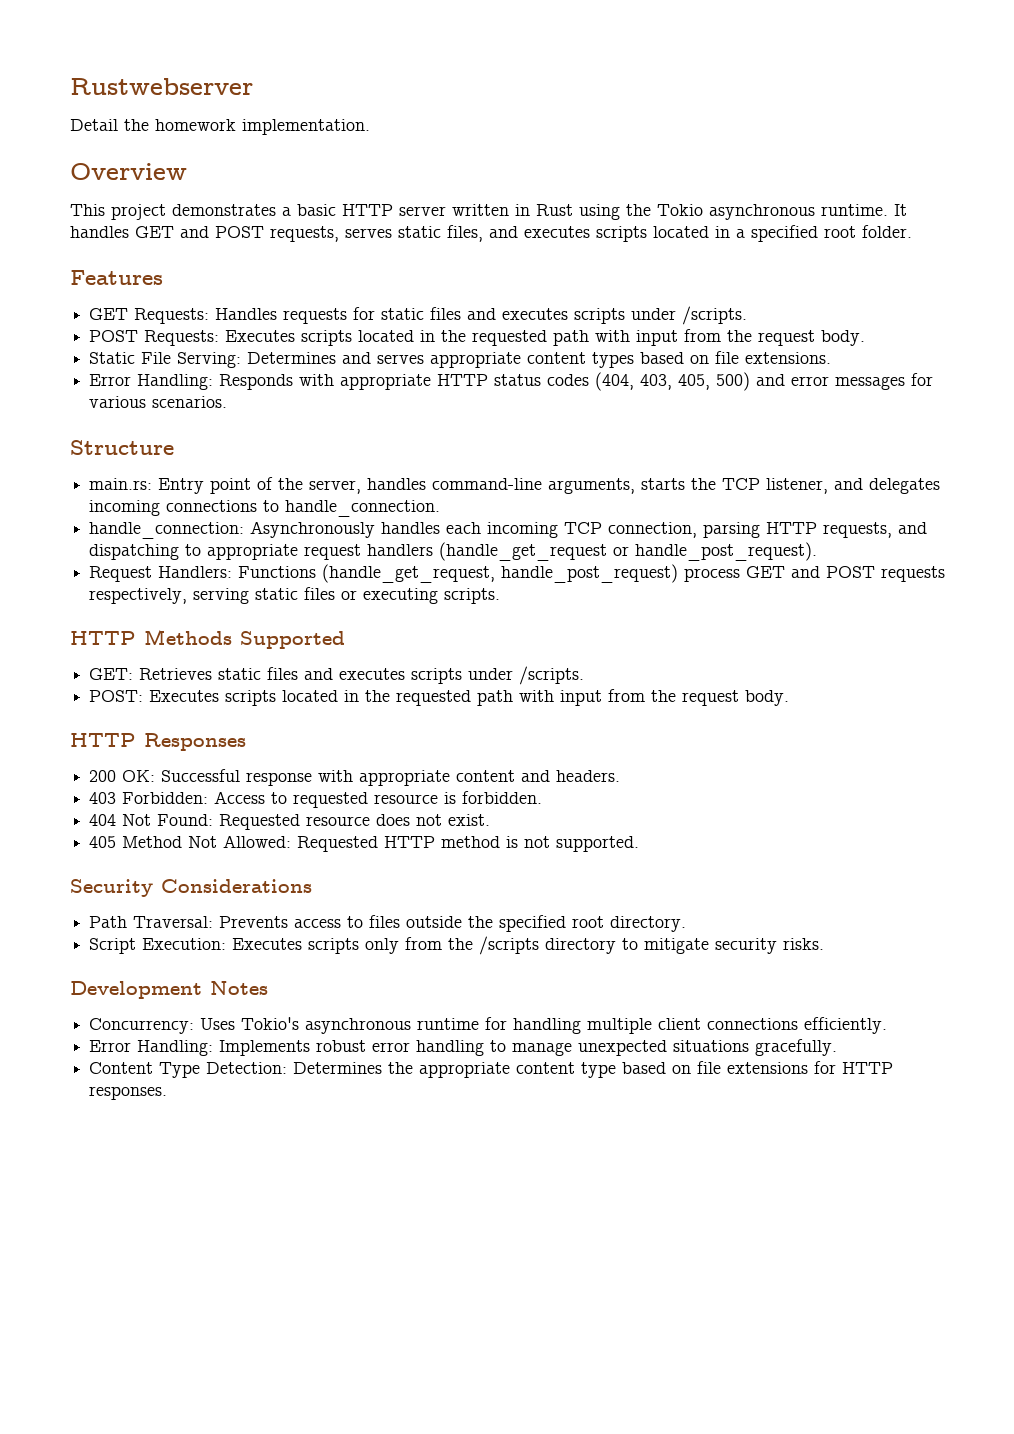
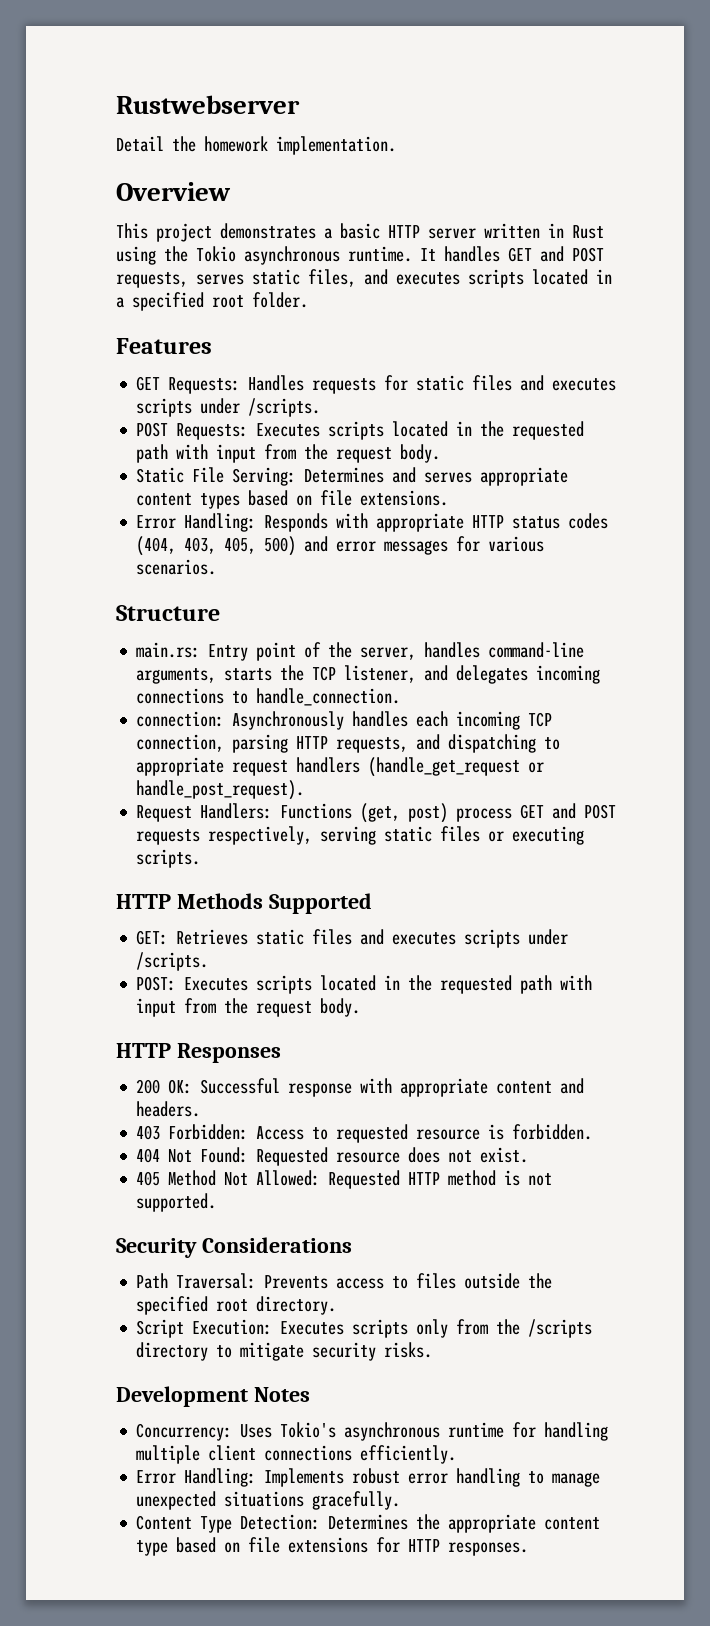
[89,522,245,539] handle_connection: -> [136,711,225,727] connection:
[322,564,679,583] (handle_get_request, handle_post_request) -> [360,803,449,823] (get, post)

